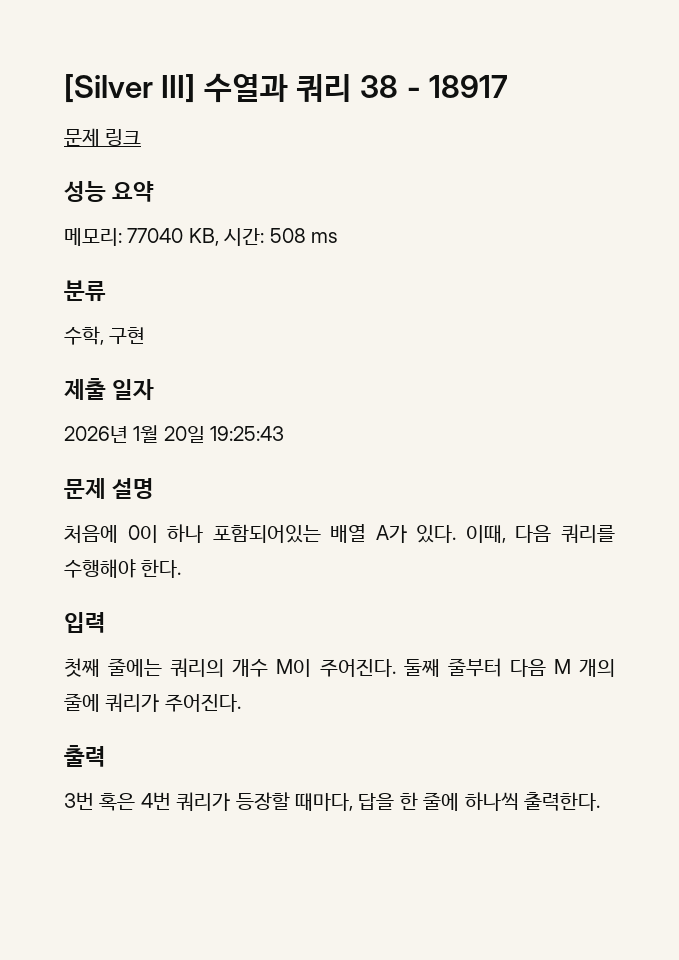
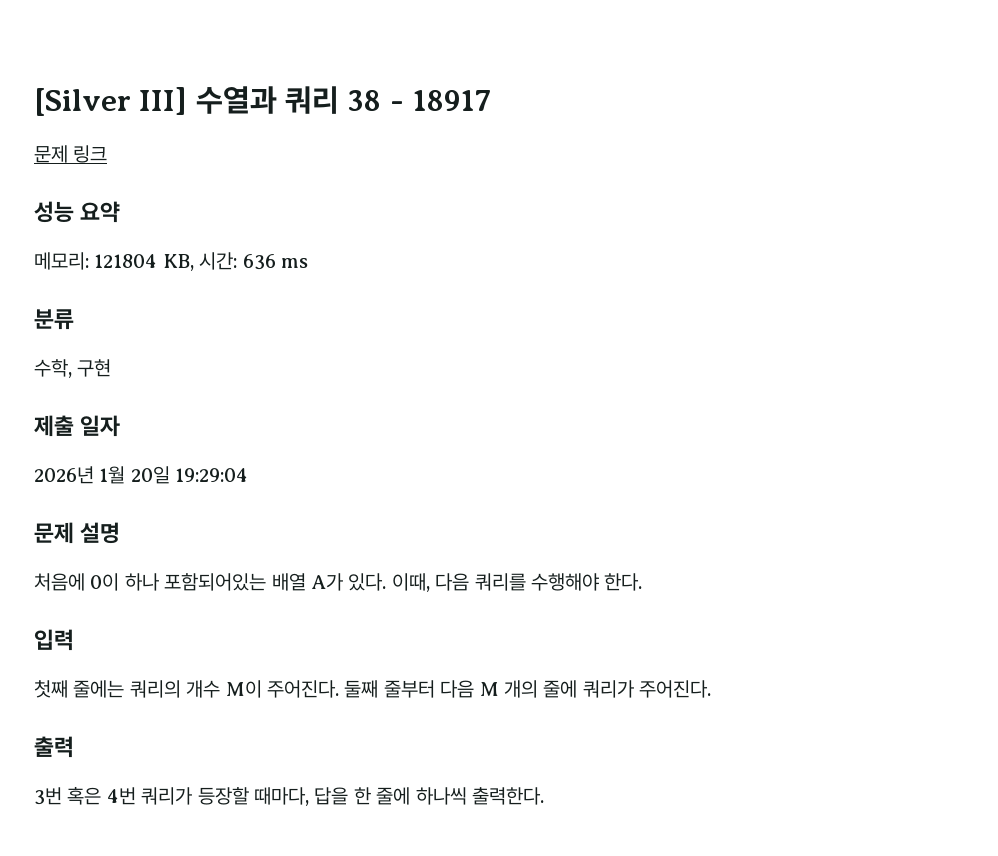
[127,228,184,243] 77040 -> [94,254,158,268] 121804
[269,228,306,243] 508 -> [242,254,276,270] 636
[210,426,285,441] 19:25:43 -> [175,468,249,482] 19:29:04

